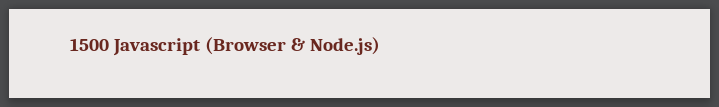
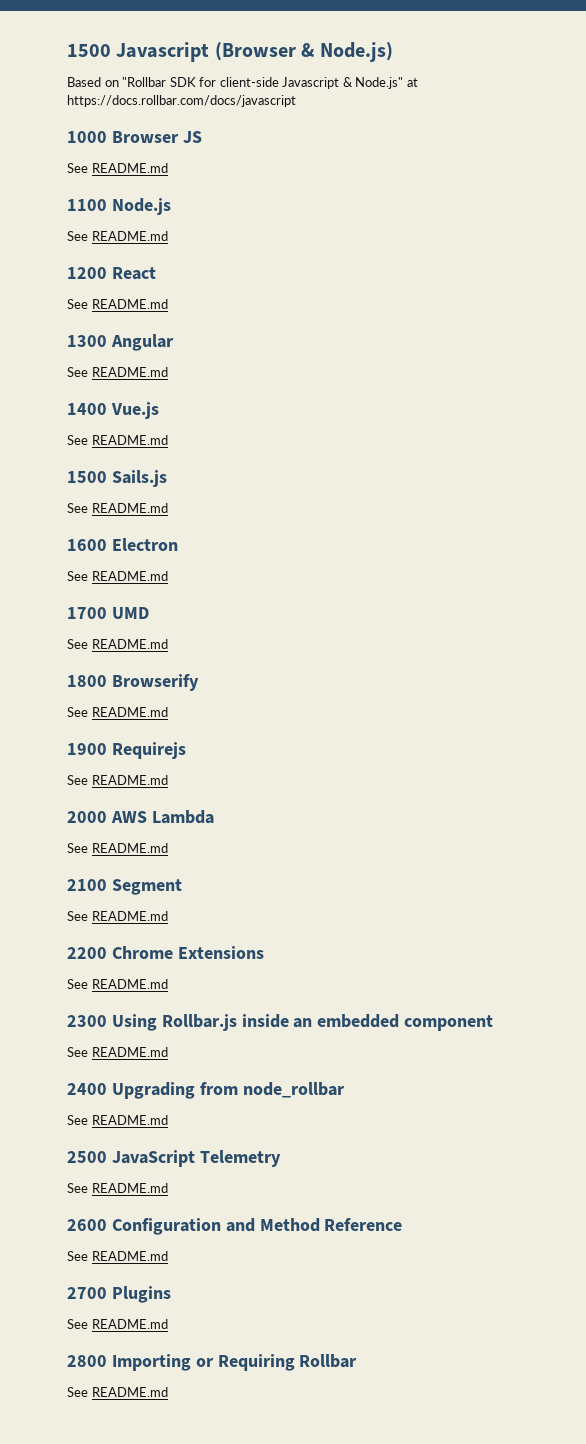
(380, 46) none -> [67,77,418,89] [67,95,296,107] [67,131,202,143] [67,163,168,173] [67,198,171,215] [67,231,168,241] [67,267,156,280] [67,299,168,309] [67,334,174,351] [67,367,168,377] [67,402,159,419] [67,435,168,445] [67,470,167,487] [67,503,168,513] [67,538,178,551] [67,571,168,581] [67,607,149,619] [67,639,168,649] [67,674,199,691] [67,707,168,717] [67,742,186,759] [67,775,168,785] [67,810,214,824] [67,843,168,853] [67,879,182,895] [67,911,168,921] [67,946,264,959] [67,979,168,989] [67,1014,494,1031] [67,1047,168,1057] [67,1082,345,1099] [67,1115,168,1125] [67,1150,281,1167] [67,1183,168,1193] [67,1218,403,1235] [67,1251,168,1261] [67,1286,171,1303] [67,1319,168,1329] [67,1354,358,1371] [67,1387,168,1397] // Based on "Rollbar SDK for client-side Javascript & Node.js" at https://docs.rollbar.com/docs/javascript // 1000 Browser JS // See README.md // 1100 Node.js // See README.md // 1200 React // See README.md // 1300 Angular // See README.md // 1400 Vue.js // See README.md // 1500 Sails.js // See README.md // 1600 Electron // See README.md // 1700 UMD // See README.md // 1800 Browserify // See README.md // 1900 Requirejs // See README.md // 2000 AWS Lambda // See README.md // 2100 Segment // See README.md // 2200 Chrome Extensions // See README.md // 2300 Using Rollbar.js inside an embedded component // See README.md // 2400 Upgrading from node_rollbar // See README.md // 2500 JavaScript Telemetry // See README.md // 2600 Configuration and Method Reference // See README.md // 2700 Plugins // See README.md // 2800 Importing or Requiring Rollbar // See README.md

